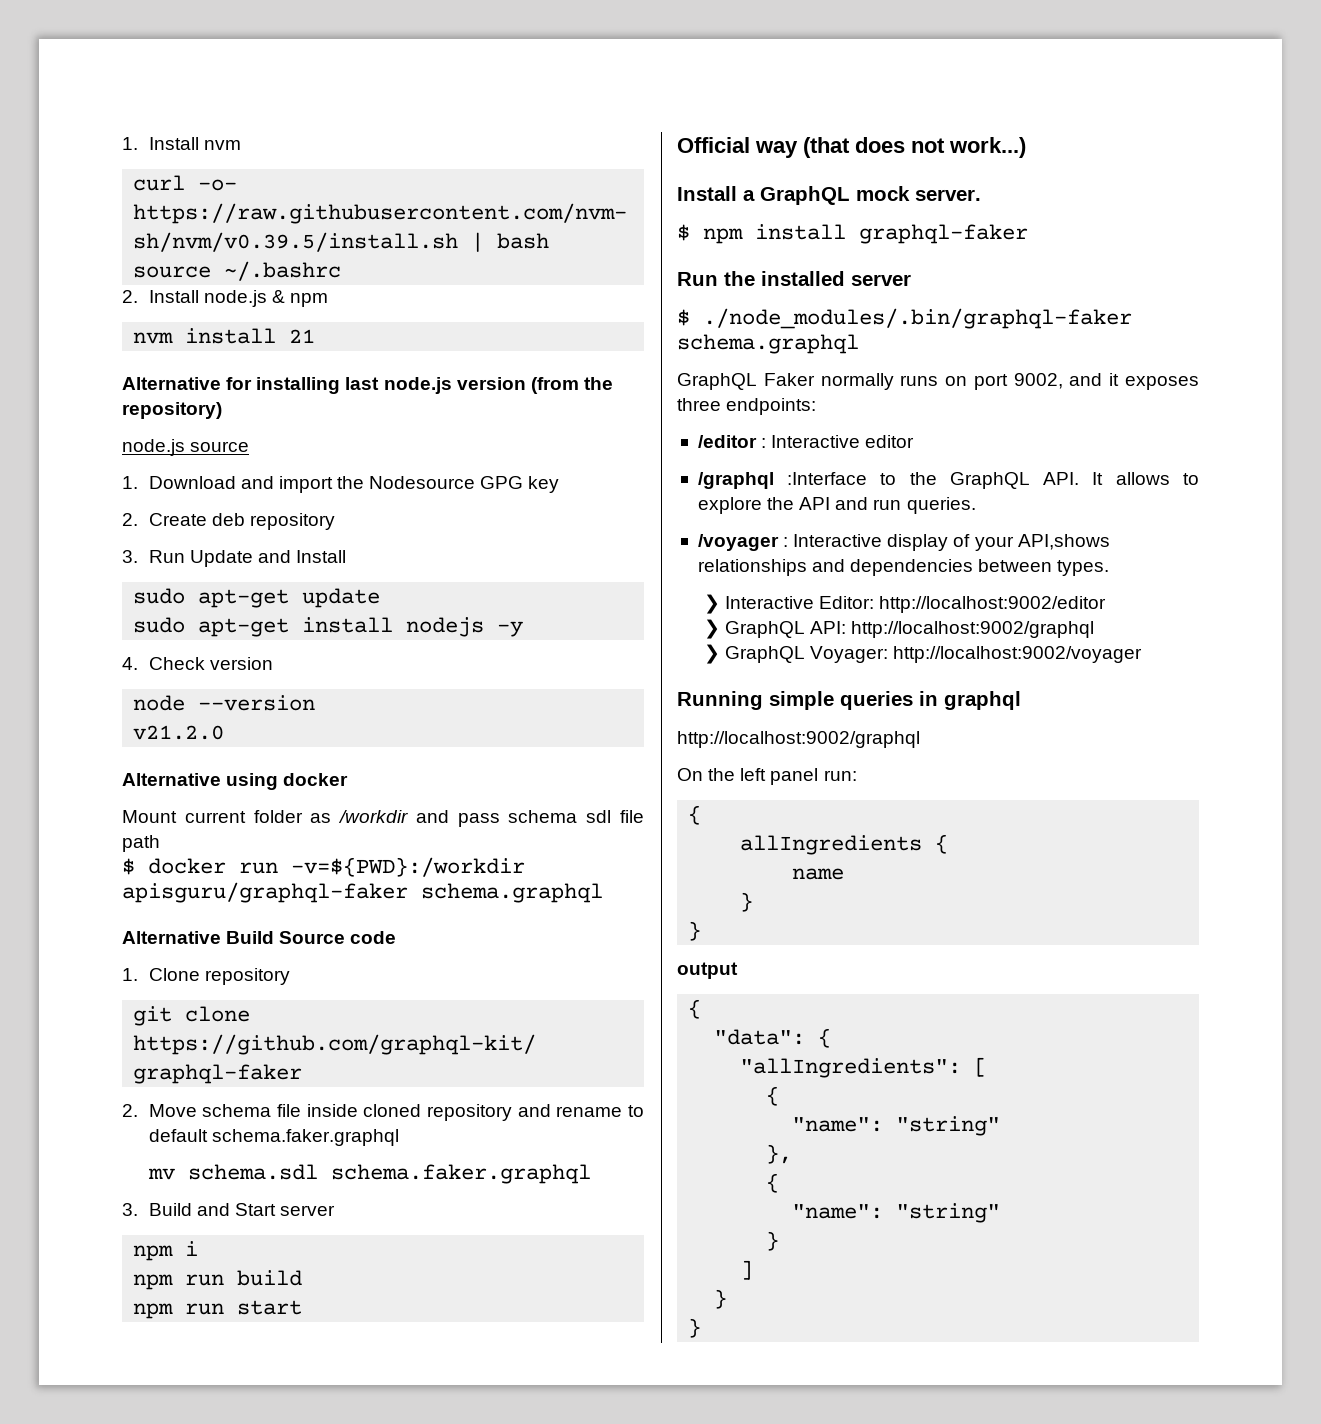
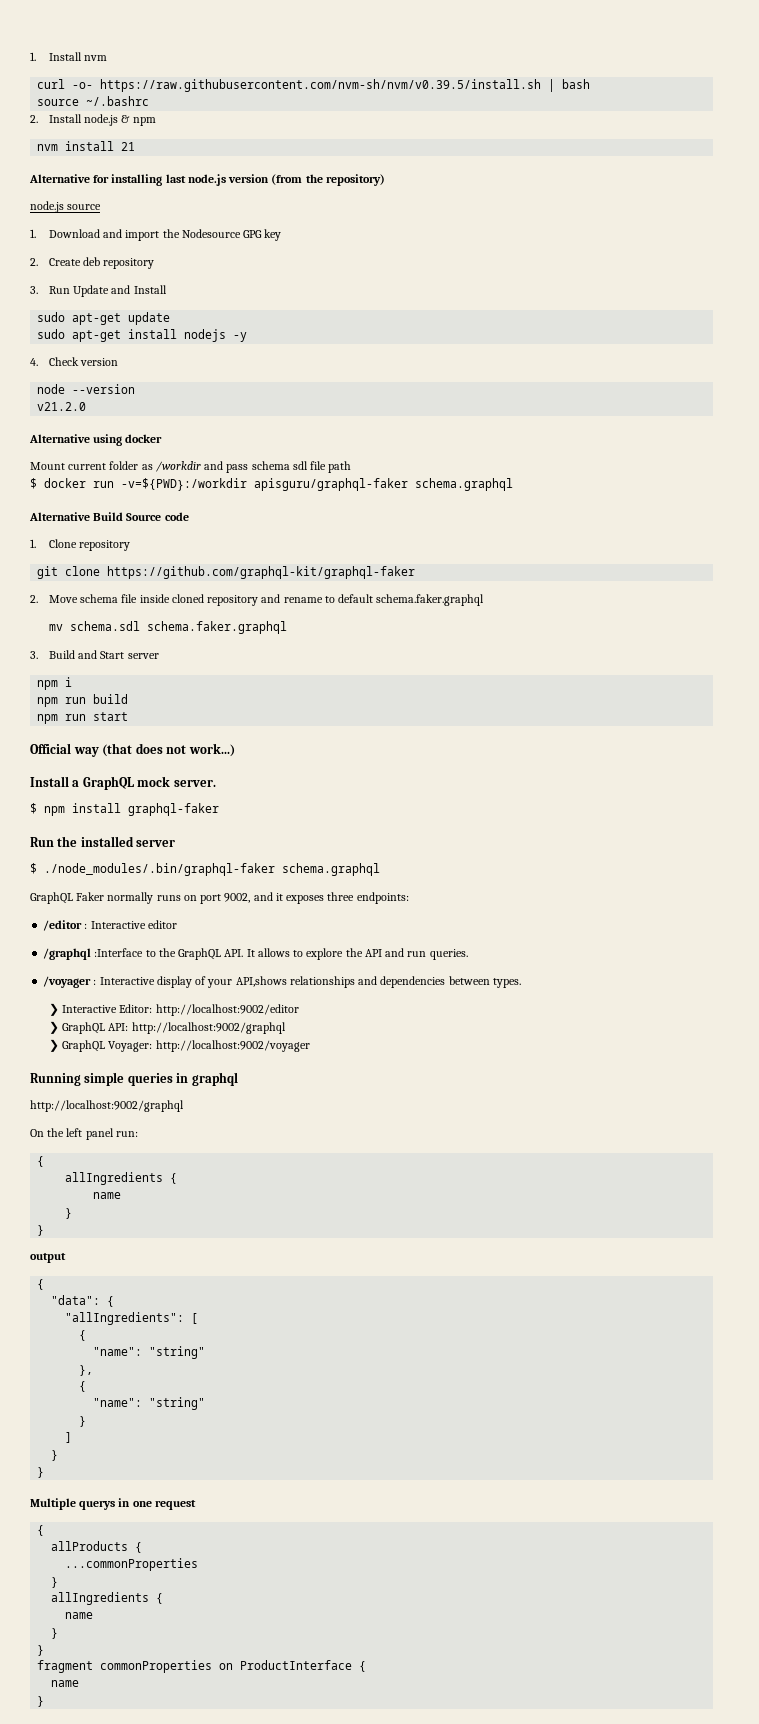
(702, 1328) none -> [30,1498,196,1510] [37,1525,45,1536] [51,1541,143,1553] [65,1558,199,1571] [51,1577,59,1588] [51,1592,164,1605] [65,1612,94,1619] [51,1628,59,1639] [37,1645,45,1656] [37,1660,367,1673] [51,1680,80,1687] [37,1696,45,1707] // Multiple querys in one request // { // allProducts { // ...commonProperties // } // allIngredients { // name // } // } // fragment commonProperties on ProductInterface { // name // }

